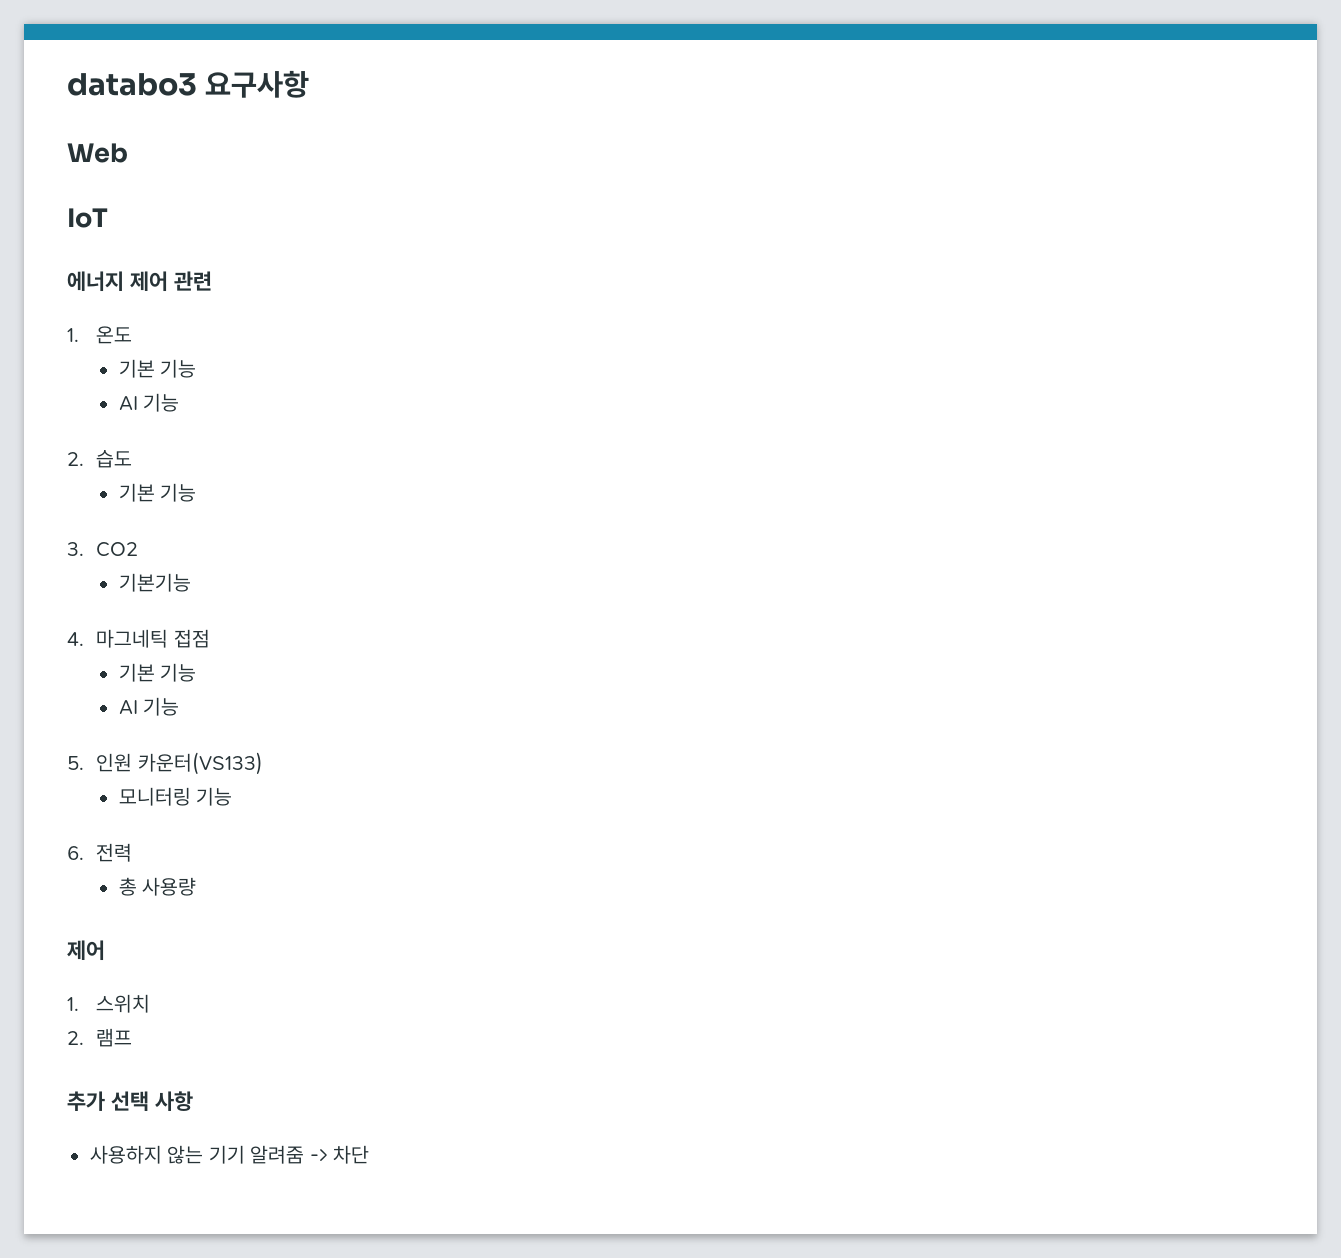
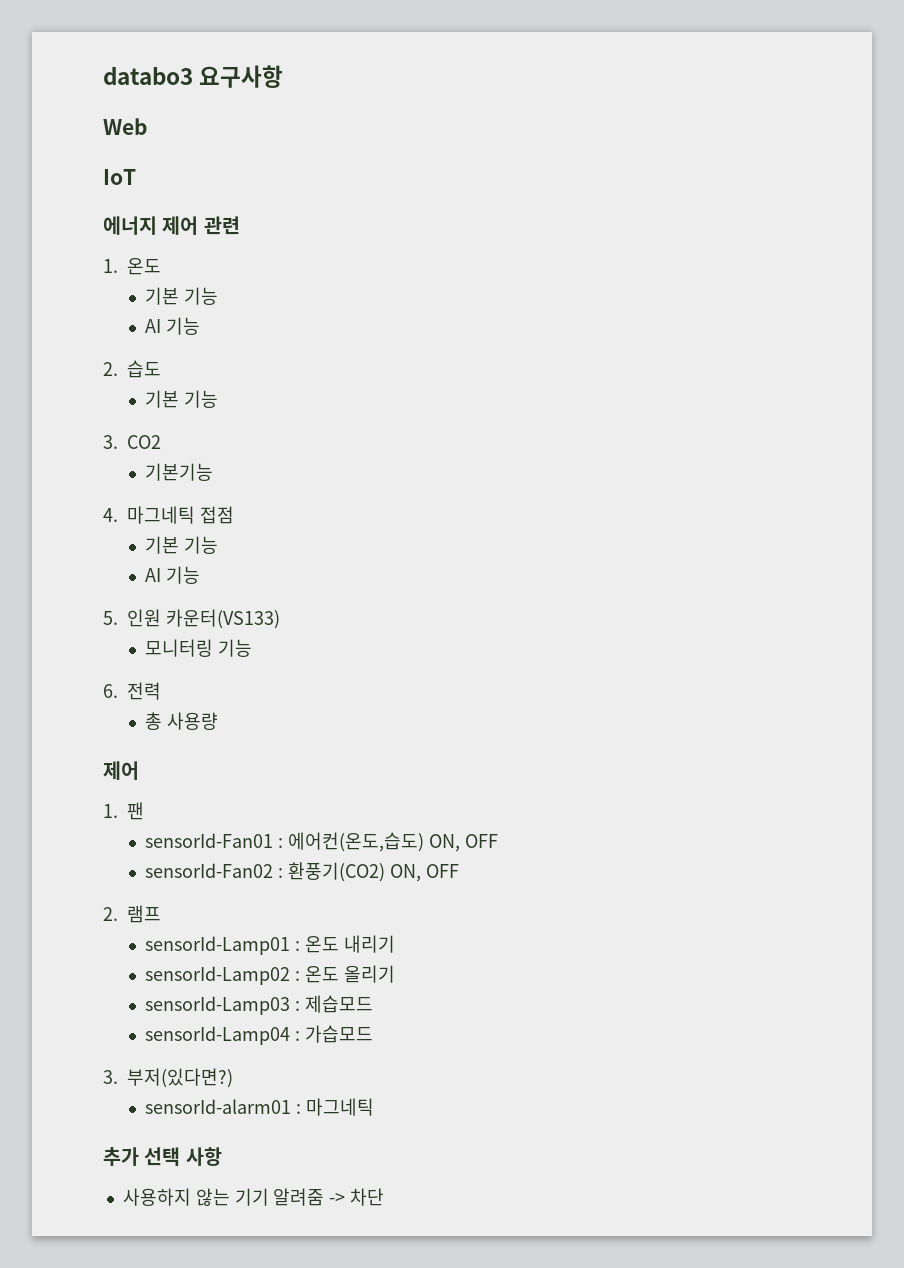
[96,994,151,1013] [67,1028,133,1047] 스위치 // 2. 램프 -> [127,802,144,820] [145,832,498,852] [145,862,459,882] [103,905,161,923] [145,935,395,955] [145,965,395,985] [145,995,373,1015] [145,1025,373,1045] [103,1068,233,1088] [145,1098,374,1116] 팬 // sensorId-Fan01 : 에어컨(온도,습도) ON, OFF // sensorId-Fan02 : 환풍기(CO2) ON, OFF // 2. 램프 // sensorId-Lamp01 : 온도 내리기 // sensorId-Lamp02 : 온도 올리기 // sensorId-Lamp03 : 제습모드 // sensorId-Lamp04 : 가습모드 // 3. 부저(있다면?) // sensorId-alarm01 : 마그네틱

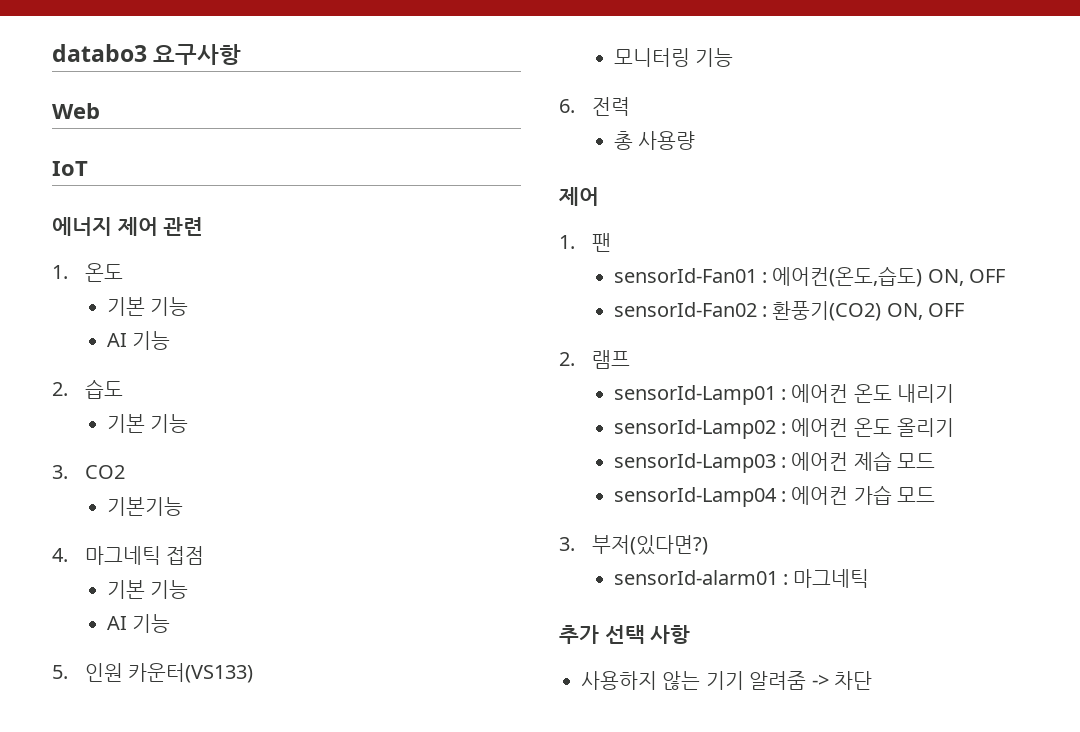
(300, 946) none -> [791,384,849,403] 에어컨
(300, 976) none -> [791,418,849,437] 에어컨
[304,995,373,1013] 제습모드 -> [791,451,936,471] 에어컨 제습 모드
[304,1025,373,1043] 가습모드 -> [791,485,936,505] 에어컨 가습 모드

